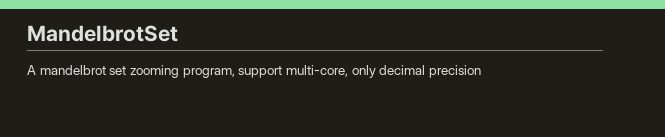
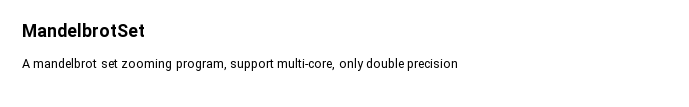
[379,65,426,75] decimal -> [366,58,404,68] double

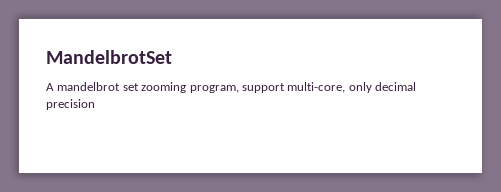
[366,58,404,68] double -> [375,82,416,91] decimal

